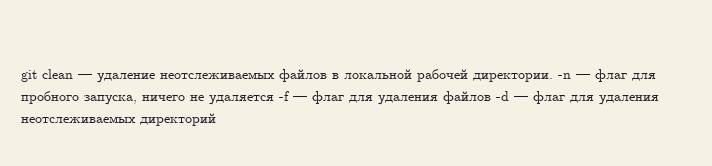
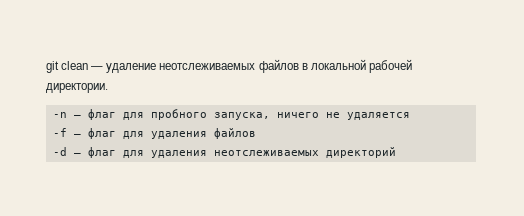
(553, 77) none -> (108, 88) //
(274, 100) none -> (410, 116) //
(491, 97) none -> (256, 133) //

